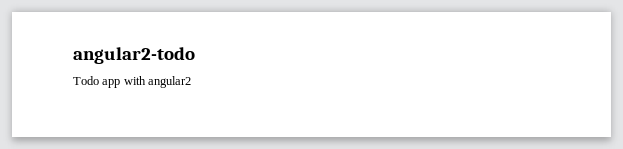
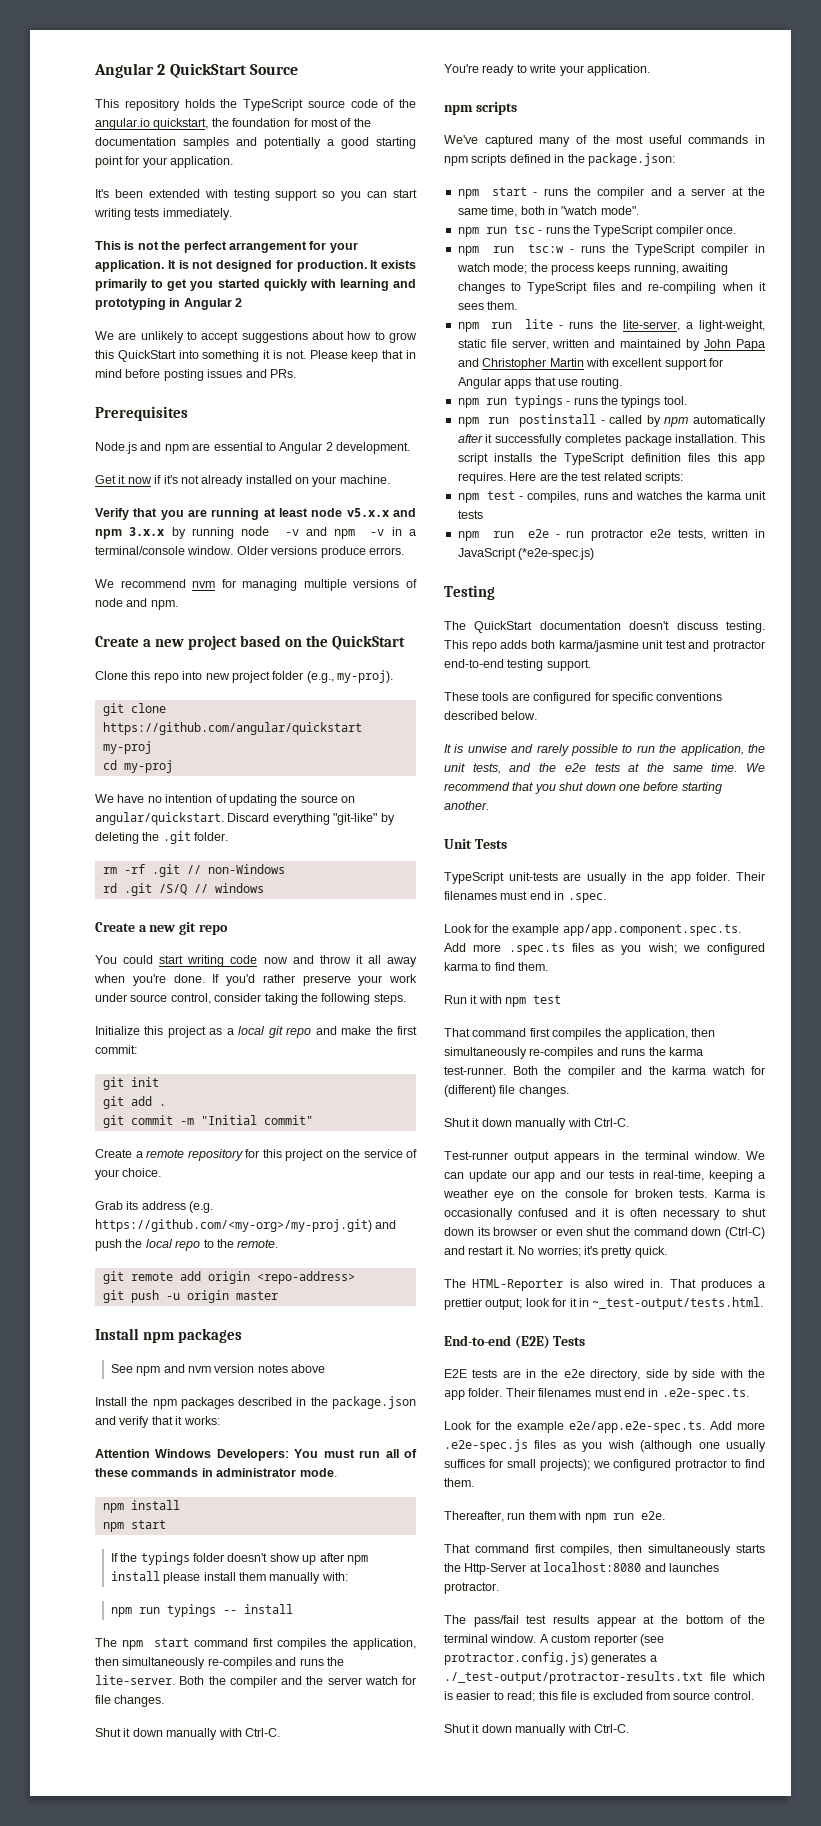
[73,47,195,64] [73,76,192,88] angular2-todo // Todo app with angular2 -> [94,63,298,78] [95,99,416,111] [95,118,371,130] [95,137,416,149] [95,156,234,168] [95,189,417,201] [94,208,232,220] [95,241,358,253] [95,260,416,272] [95,279,416,291] [95,298,243,310] [95,331,417,343] [95,350,417,362] [95,369,296,381] [95,406,188,421] [95,442,410,454] [95,475,390,487] [95,508,416,520] [95,526,416,539] [95,546,404,558] [95,579,417,591] [95,598,178,610] [95,635,406,650] [95,670,393,683] [102,703,166,716] [102,722,362,735] [102,741,152,754] [102,760,173,773] [95,794,355,806] [95,812,395,825] [95,831,229,844] [102,864,285,877] [102,883,264,896] [95,922,228,935] [95,955,418,967] [94,974,417,986] [95,993,406,1005] [95,1026,417,1038] [95,1045,137,1054] [102,1077,159,1090] [102,1096,166,1109] [102,1115,313,1128] [95,1149,417,1161] [95,1168,162,1180] [95,1201,214,1213] [95,1219,397,1232] [95,1239,279,1251] [102,1271,355,1284] [102,1290,278,1303] [95,1328,243,1343] [110,1364,326,1376] [95,1396,416,1409] [95,1416,220,1428] [95,1449,417,1461] [95,1468,337,1477] [102,1500,180,1513] [102,1520,166,1532] [110,1552,368,1565] [110,1571,348,1584] [110,1604,293,1617] [95,1638,416,1650] [95,1657,344,1669] [95,1675,416,1688] [95,1695,165,1707] [95,1728,280,1740] [444,64,650,76] [444,102,517,115] [444,135,765,147] [444,153,675,166] [457,187,765,199] [457,206,639,217] [457,225,736,237] [457,244,765,256] [456,263,728,275] [457,282,766,294] [457,301,518,310] [457,319,765,332] [457,339,765,351] [457,358,723,370] [457,377,623,389] [457,395,687,408] [457,414,766,427] [457,434,765,446] [457,453,765,465] [457,472,683,484] [457,491,767,503] [457,510,483,519] [457,529,765,541] [457,548,595,560] [444,585,495,600] [444,621,765,633] [444,640,765,652] [444,659,591,671] [444,692,723,704] [444,711,538,720] [444,744,765,756] [444,763,765,774] [444,782,722,794] [444,801,489,810] [444,839,507,849] [444,872,765,884] [444,891,606,903] [444,924,741,936] [444,943,765,955] [444,962,549,971] [444,995,562,1007] [444,1028,716,1040] [444,1047,703,1059] [444,1066,765,1078] [444,1085,569,1097] [444,1118,629,1130] [444,1151,765,1163] [444,1170,765,1182] [443,1189,765,1201] [444,1208,766,1220] [444,1227,765,1239] [444,1246,667,1258] [444,1279,765,1291] [444,1297,764,1310] [444,1335,586,1349] [444,1369,765,1381] [444,1388,749,1400] [444,1421,765,1433] [444,1439,766,1452] [444,1459,765,1471] [444,1478,474,1487] [444,1511,665,1523] [444,1544,765,1556] [444,1562,719,1575] [444,1582,499,1594] [444,1615,765,1627] [444,1634,664,1646] [444,1652,657,1665] [444,1671,765,1684] [444,1691,754,1702] [444,1724,629,1736] Angular 2 QuickStart Source // This repository holds the TypeScript source code of the angular.io quickstart, the foundation for most of the documentation samples and potentially a good starting point for your application. // It's been extended with testing support so you can start writing tests immediately. // This is not the perfect arrangement for your application. It is not designed for production. It exists primarily to get you started quickly with learning and prototyping in Angular 2 // We are unlikely to accept suggestions about how to grow this QuickStart into something it is not. Please keep that in mind before posting issues and PRs. // Prerequisites // Node.js and npm are essential to Angular 2 development. // Get it now if it's not already installed on your machine. // Verify that you are running at least node v5.x.x and npm 3.x.x by running node -v and npm -v in a terminal/console window. Older versions produce errors. // We recommend nvm for managing multiple versions of node and npm. // Create a new project based on the QuickStart // Clone this repo into new project folder (e.g., my-proj). // git clone https://github.com/angular/quickstart my-proj // cd my-proj // We have no intention of updating the source on angular/quickstart. Discard everything "git-like" by deleting the .git folder. // rm -rf .git // non-Windows // rd .git /S/Q // windows // Create a new git repo // You could start writing code now and throw it all away when you're done. If you'd rather preserve your work under source control, consider taking the following steps. // Initialize this project as a local git repo and make the first commit: // git init // git add . // git commit -m "Initial commit" // Create a remote repository for this project on the service of your choice. // Grab its address (e.g. https://github.com/<my-org>/my-proj.git) and push the local repo to the remote. // git remote add origin <repo-address> // git push -u origin master // Install npm packages // See npm and nvm version notes above // Install the npm packages described in the package.json and verify that it works: // Attention Windows Developers: You must run all of these commands in administrator mode. // npm install // npm start // If the typings folder doesn't show up after npm install please install them manually with: // npm run typings -- install // The npm start command first compiles the application, then simultaneously re-compiles and runs the lite-server. Both the compiler and the server watch for file changes. // Shut it down manually with Ctrl-C. // You're ready to write your application. // npm scripts // We've captured many of the most useful commands in npm scripts defined in the package.json: // npm start - runs the compiler and a server at the same time, both in "watch mode". // npm run tsc - runs the TypeScript compiler once. // npm run tsc:w - runs the TypeScript compiler in watch mode; the process keeps running, awaiting changes to TypeScript files and re-compiling when it sees them. // npm run lite - runs the lite-server, a light-weight, static file server, written and maintained by John Papa and Christopher Martin with excellent support for Angular apps that use routing. // npm run typings - runs the typings tool. // npm run postinstall - called by npm automatically after it successfully completes package installation. This script installs the TypeScript definition files this app requires. Here are the test related scripts: // npm test - compiles, runs and watches the karma unit tests // npm run e2e - run protractor e2e tests, written in JavaScript (*e2e-spec.js) // Testing // The QuickStart documentation doesn't discuss testing. This repo adds both karma/jasmine unit test and protractor end-to-end testing support. // These tools are configured for specific conventions described below. // It is unwise and rarely possible to run the application, the unit tests, and the e2e tests at the same time. We recommend that you shut down one before starting another. // Unit Tests // TypeScript unit-tests are usually in the app folder. Their filenames must end in .spec. // Look for the example app/app.component.spec.ts. Add more .spec.ts files as you wish; we configured karma to find them. // Run it with npm test // That command first compiles the application, then simultaneously re-compiles and runs the karma test-runner. Both the compiler and the karma watch for (different) file changes. // Shut it down manually with Ctrl-C. // Test-runner output appears in the terminal window. We can update our app and our tests in real-time, keeping a weather eye on the console for broken tests. Karma is occasionally confused and it is often necessary to shut down its browser or even shut the command down (Ctrl-C) and restart it. No worries; it's pretty quick. // The HTML-Reporter is also wired in. That produces a prettier output; look for it in ~_test-output/tests.html. // End-to-end (E2E) Tests // E2E tests are in the e2e directory, side by side with the app folder. Their filenames must end in .e2e-spec.ts. // Look for the example e2e/app.e2e-spec.ts. Add more .e2e-spec.js files as you wish (although one usually suffices for small projects); we configured protractor to find them. // Thereafter, run them with npm run e2e. // That command first compiles, then simultaneously starts the Http-Server at localhost:8080 and launches protractor. // The pass/fail test results appear at the bottom of the terminal window. A custom reporter (see protractor.config.js) generates a ./_test-output/protractor-results.txt file which is easier to read; this file is excluded from source control. // Shut it down manually with Ctrl-C.

